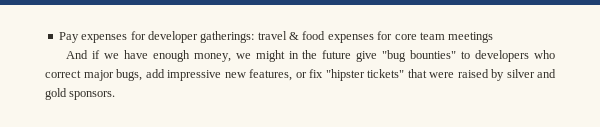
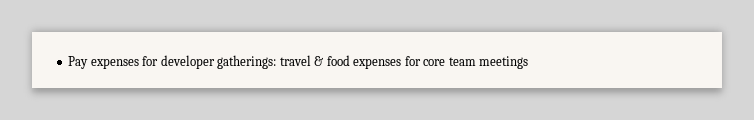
[66,50,555,62] [45,69,556,81] [45,88,116,100] // And if we have enough money, we might in the future give "bug bounties" to developers who correct major bugs, add impressive new features, or fix "hipster tickets" that were raised by silver and gold sponsors. -> (529, 62) none

